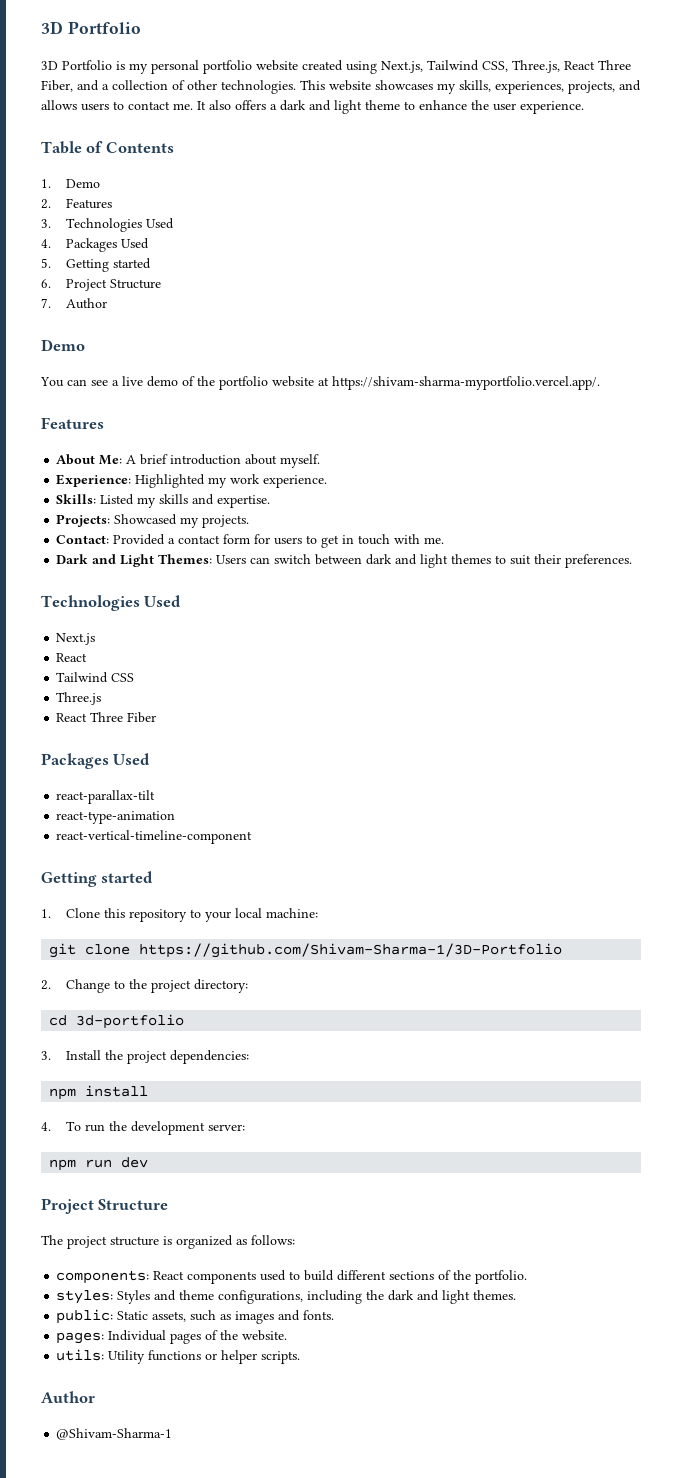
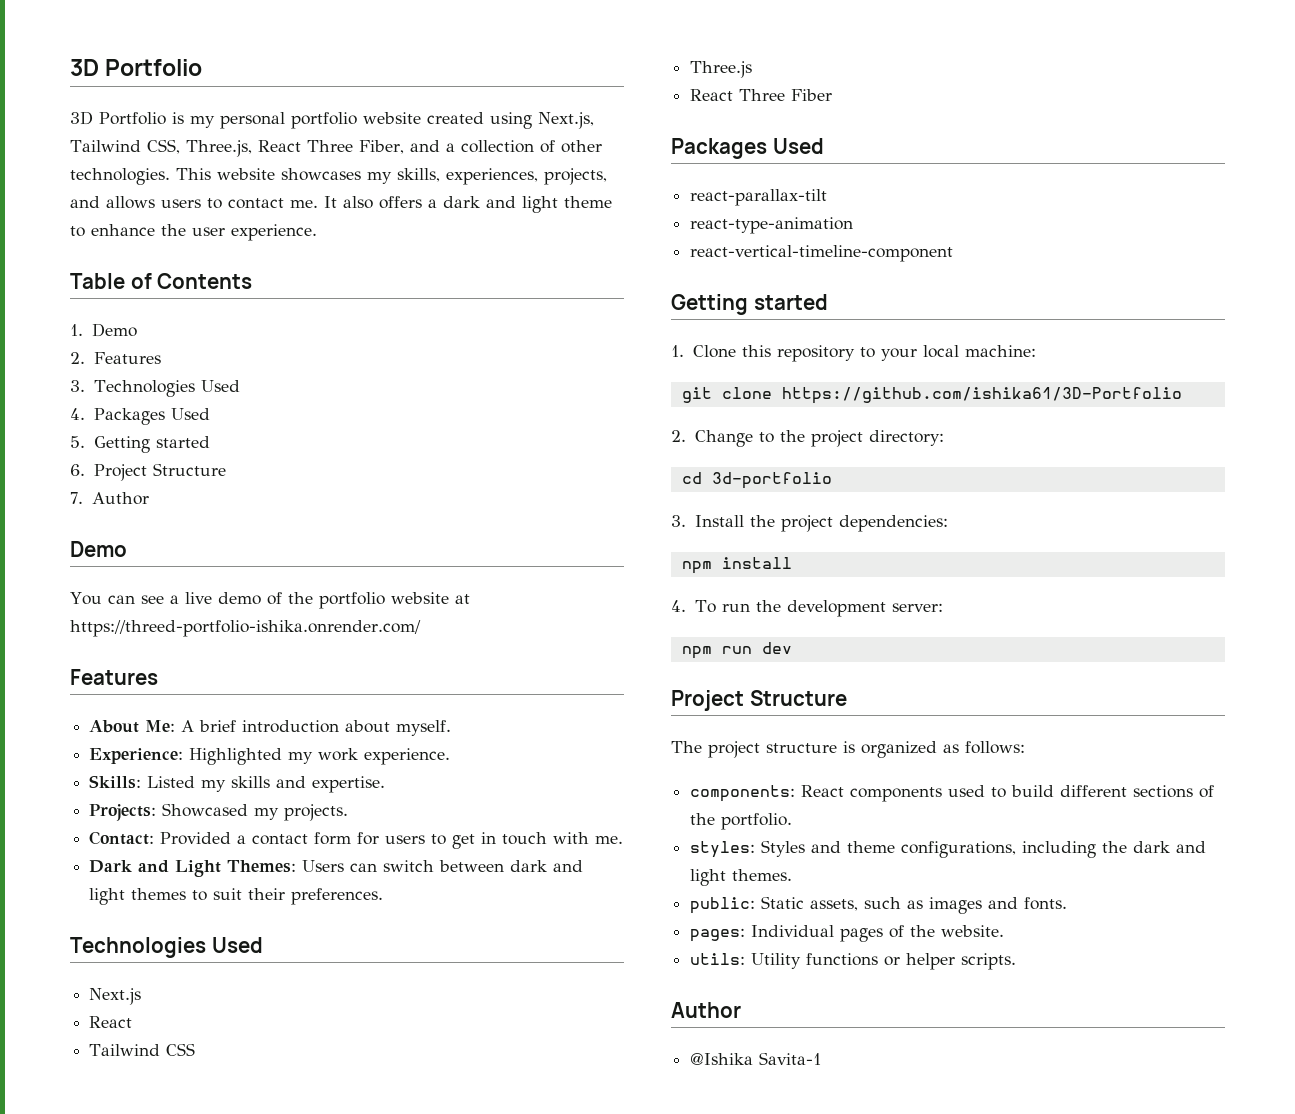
[332,376,600,390] https://shivam-sharma-myportfolio.vercel.app/. -> [70,620,421,637] https://threed-portfolio-ishika.onrender.com/
[139,943,563,958] https://github.com/Shivam-Sharma-1/3D-Portfolio -> [781,387,1182,404] https://github.com/ishika61/3D-Portfolio
[56,1428,173,1440] @Shivam-Sharma-1 -> [690,1052,822,1065] @Ishika Savita-1

